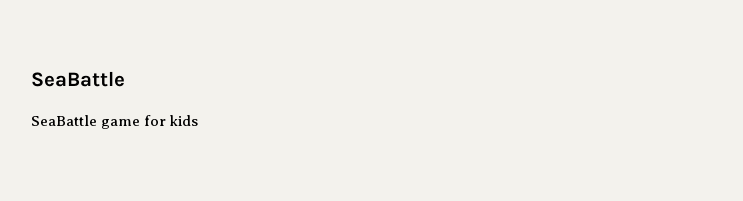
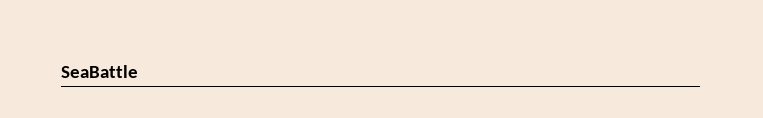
[31,71,125,87] [31,115,199,129] SeaBattle // SeaBattle game for kids -> [61,65,138,78] SeaBattle

